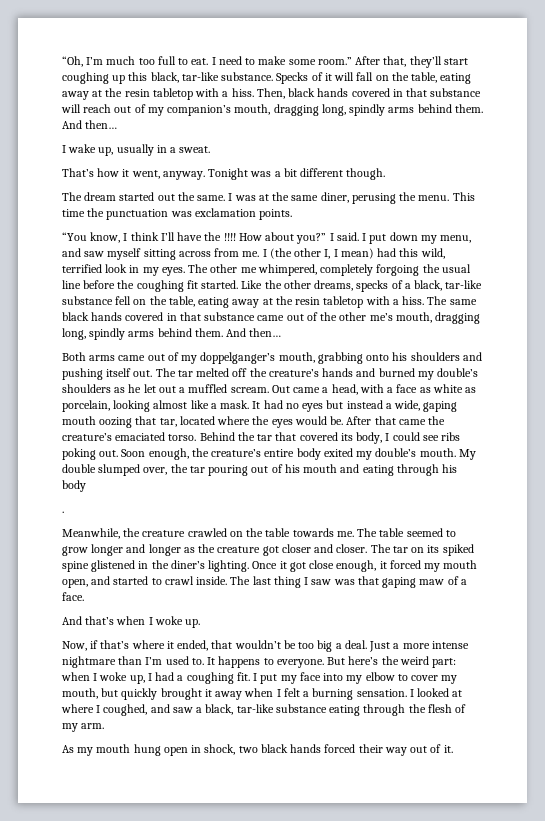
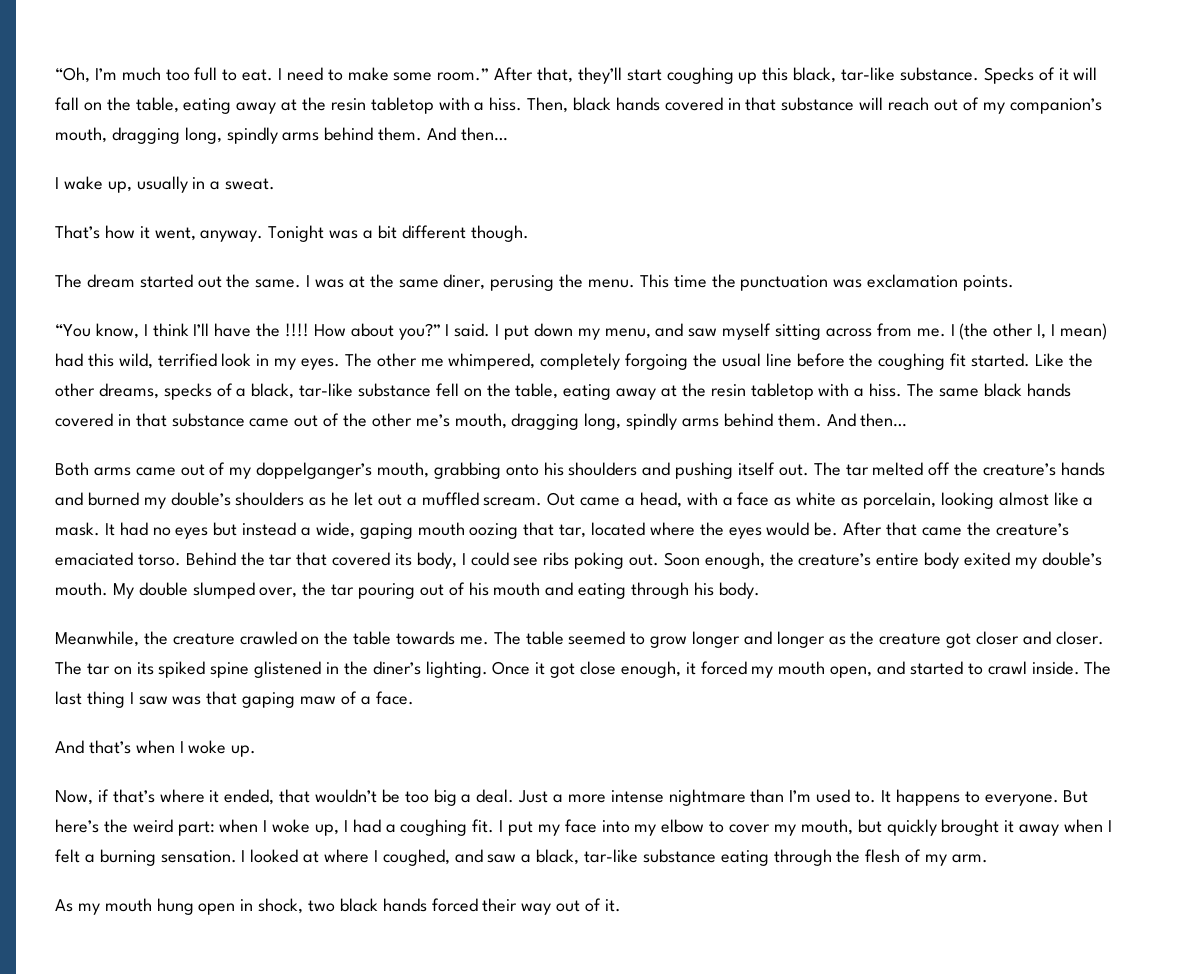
[62,480,86,492] [62,511,64,513] body // . -> [718,582,760,599] body.

